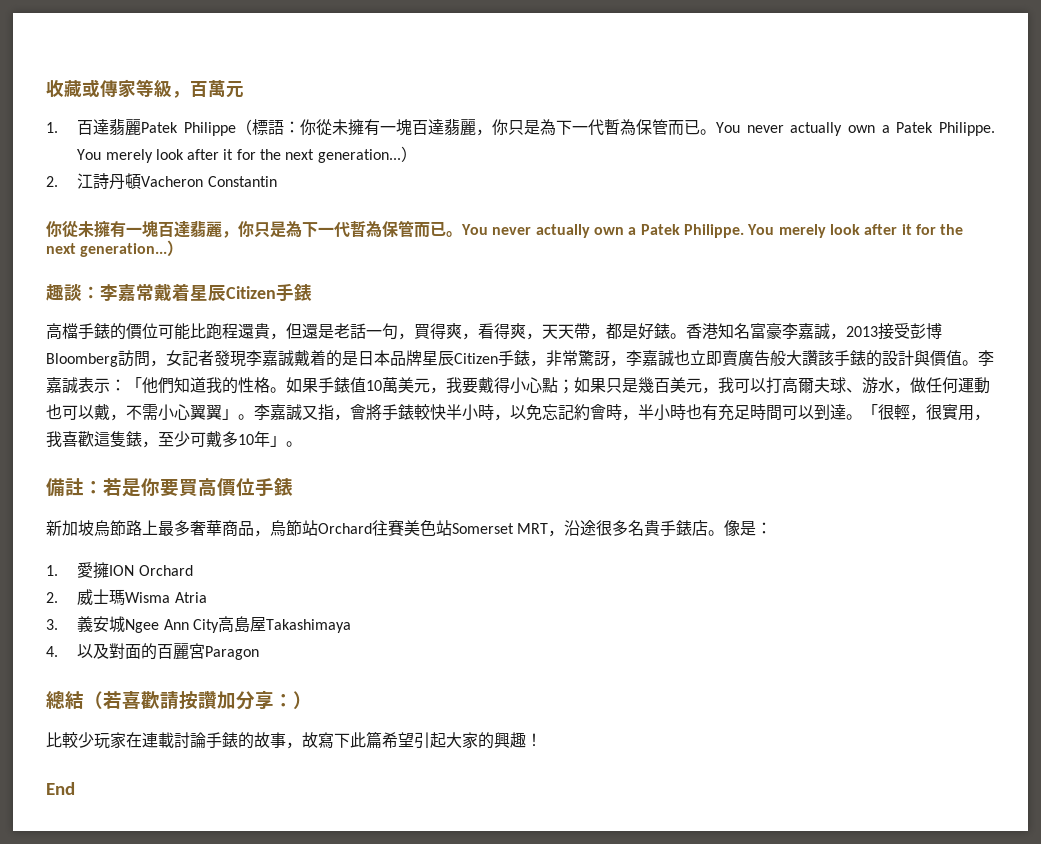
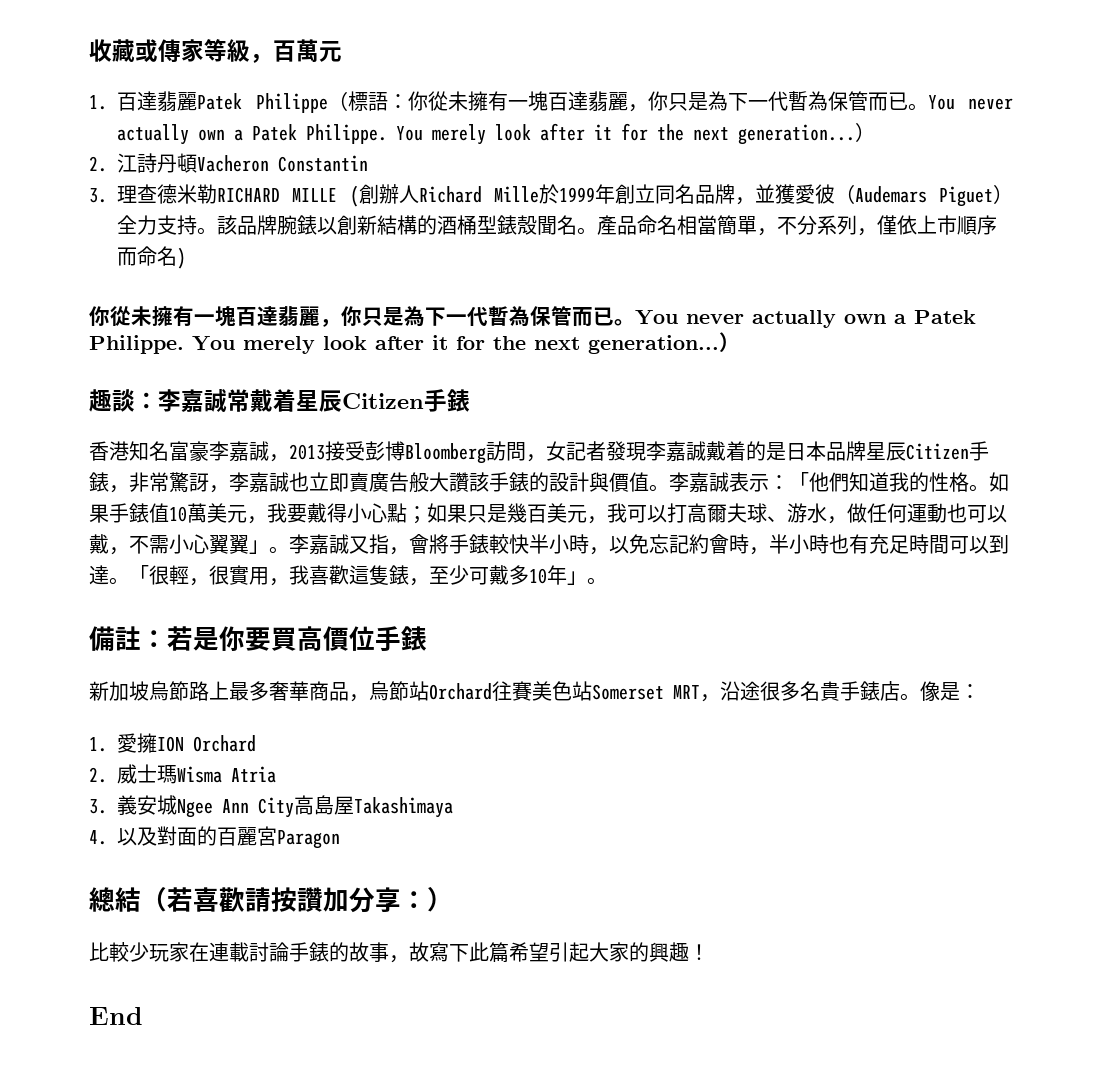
(277, 181) none -> [89,184,1013,207] [117,215,997,236] [117,246,186,269] // 3.理查德米勒RICHARD MILLE (創辦人Richard Mille於1999年創立同名品牌，並獲愛彼（Audemars Piguet）全力支持。該品牌腕錶以創新結構的酒桶型錶殼聞名。產品命名相當簡單，不分系列，僅依上市順序而命名)
(136, 293) none -> [204,389,227,413] 誠
[46,323,686,340] 高檔手錶的價位可能比跑程還貴，但還是老話一句，買得爽，看得爽，天天帶，都是好錶。 -> (470, 400) none

